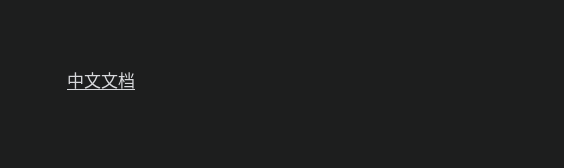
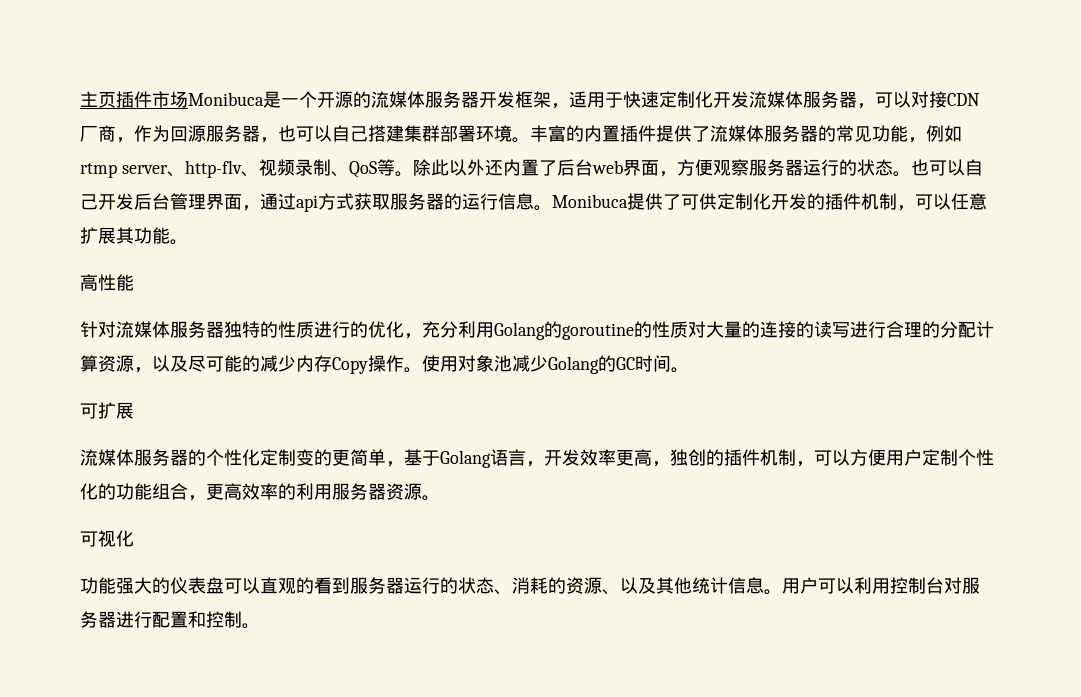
[67,72,135,89] 中文文档 -> [80,91,980,109] [80,125,962,143] [80,159,983,178] [80,193,987,212] [80,227,188,245] [80,274,134,291] [80,321,994,340] [80,355,689,374] [80,402,134,419] [80,449,994,468] [80,483,440,501] [80,530,134,547] [80,577,980,595] [80,611,260,629] 主页插件市场Monibuca是一个开源的流媒体服务器开发框架，适用于快速定制化开发流媒体服务器，可以对接CDN厂商，作为回源服务器，也可以自己搭建集群部署环境。丰富的内置插件提供了流媒体服务器的常见功能，例如rtmp server、http-flv、视频录制、QoS等。除此以外还内置了后台web界面，方便观察服务器运行的状态。也可以自己开发后台管理界面，通过api方式获取服务器的运行信息。Monibuca提供了可供定制化开发的插件机制，可以任意扩展其功能。 // 高性能 // 针对流媒体服务器独特的性质进行的优化，充分利用Golang的goroutine的性质对大量的连接的读写进行合理的分配计算资源，以及尽可能的减少内存Copy操作。使用对象池减少Golang的GC时间。 // 可扩展 // 流媒体服务器的个性化定制变的更简单，基于Golang语言，开发效率更高，独创的插件机制，可以方便用户定制个性化的功能组合，更高效率的利用服务器资源。 // 可视化 // 功能强大的仪表盘可以直观的看到服务器运行的状态、消耗的资源、以及其他统计信息。用户可以利用控制台对服务器进行配置和控制。

